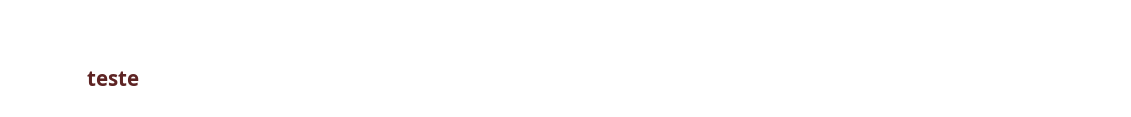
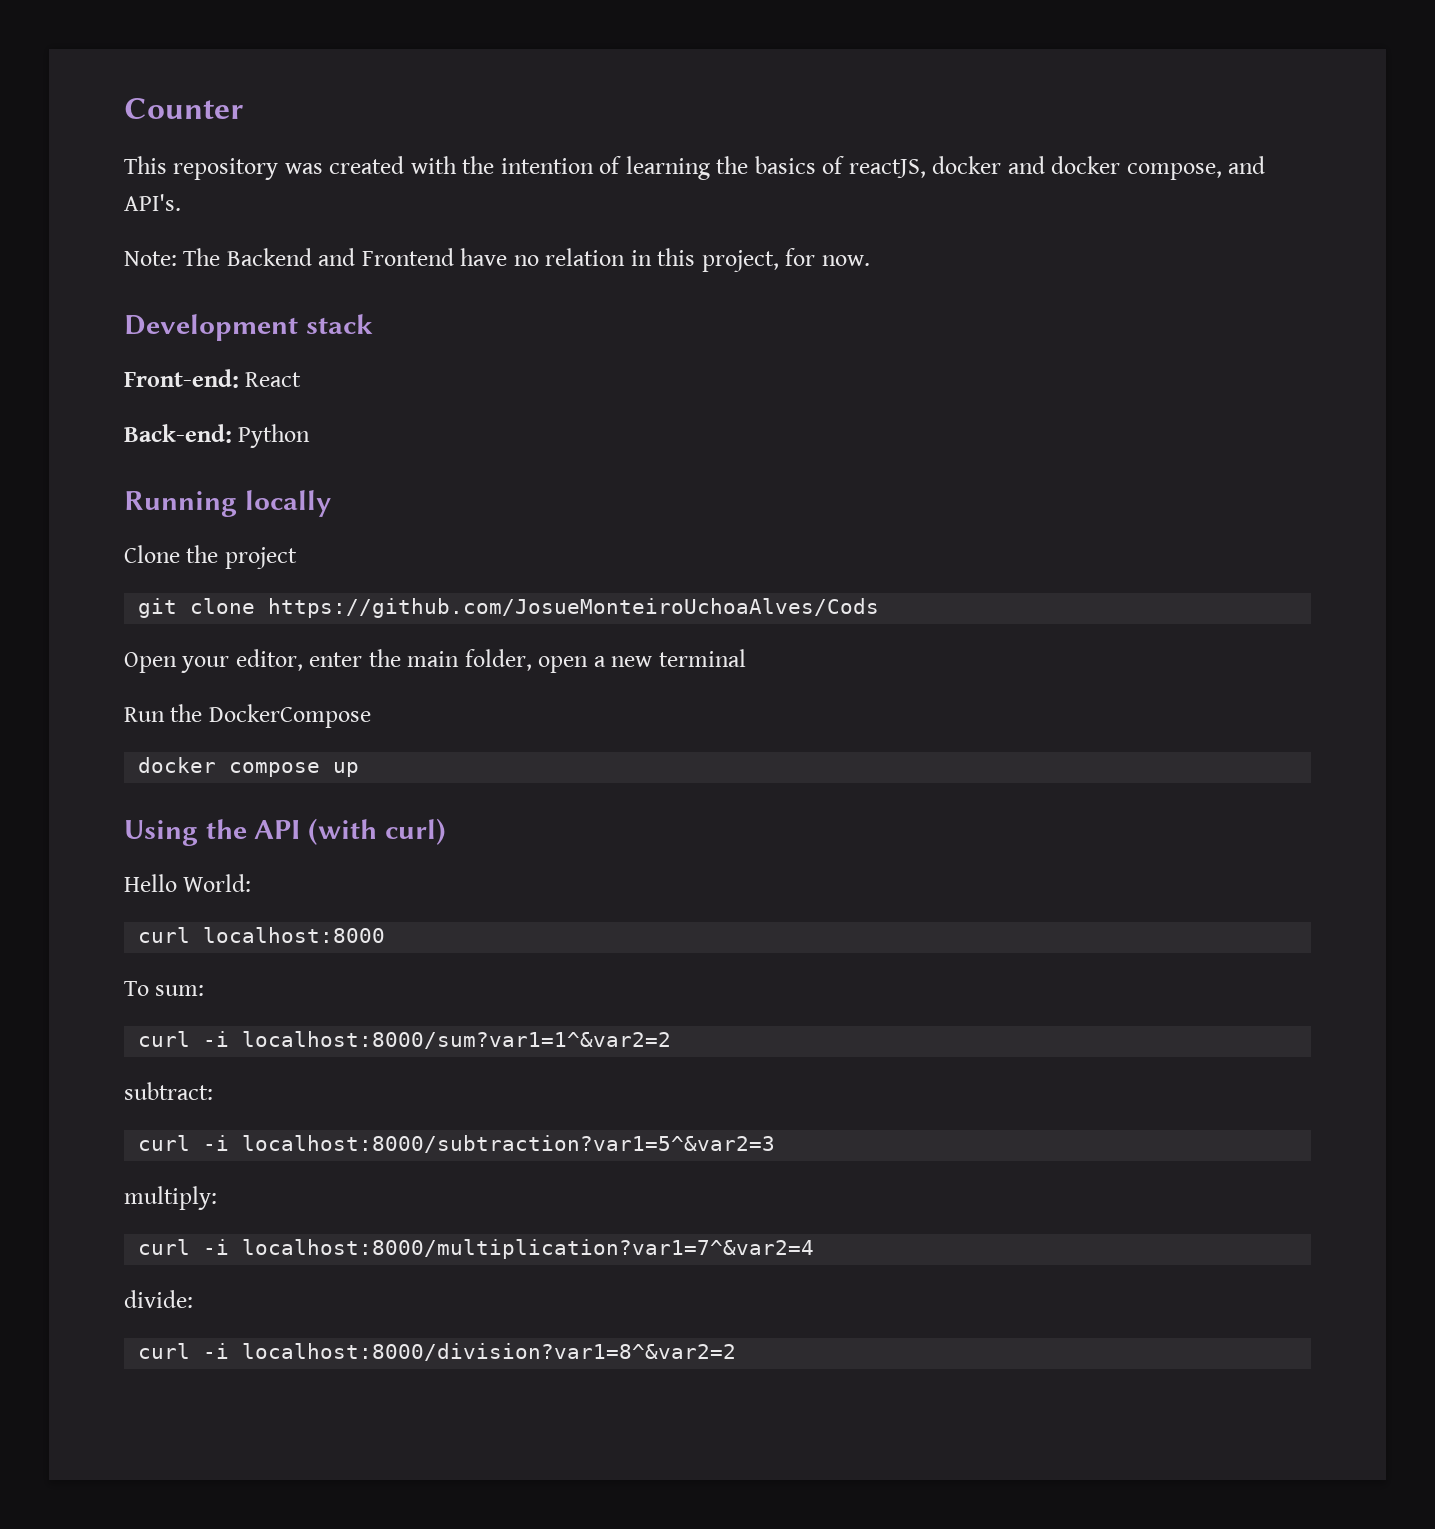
[87,71,139,86] teste -> [124,98,243,119] [124,156,1266,180] [124,194,181,211] [124,248,870,272] [124,314,373,341] [124,369,302,388] [124,424,311,448] [124,490,331,517] [124,545,297,569] [138,598,880,618] [124,649,746,673] [124,704,371,728] [138,757,360,777] [124,818,446,846] [124,874,252,892] [138,927,386,943] [124,981,205,996] [138,1031,672,1049] [124,1082,213,1100] [138,1135,776,1153] [124,1186,217,1210] [138,1239,815,1259] [124,1290,193,1308] [138,1343,737,1361] Counter // This repository was created with the intention of learning the basics of reactJS, docker and docker compose, and API's. // Note: The Backend and Frontend have no relation in this project, for now. // Development stack // Front-end: React // Back-end: Python // Running locally // Clone the project // git clone https://github.com/JosueMonteiroUchoaAlves/Cods // Open your editor, enter the main folder, open a new terminal // Run the DockerCompose // docker compose up // Using the API (with curl) // Hello World: // curl localhost:8000 // To sum: // curl -i localhost:8000/sum?var1=1^&var2=2 // subtract: // curl -i localhost:8000/subtraction?var1=5^&var2=3 // multiply: // curl -i localhost:8000/multiplication?var1=7^&var2=4 // divide: // curl -i localhost:8000/division?var1=8^&var2=2

